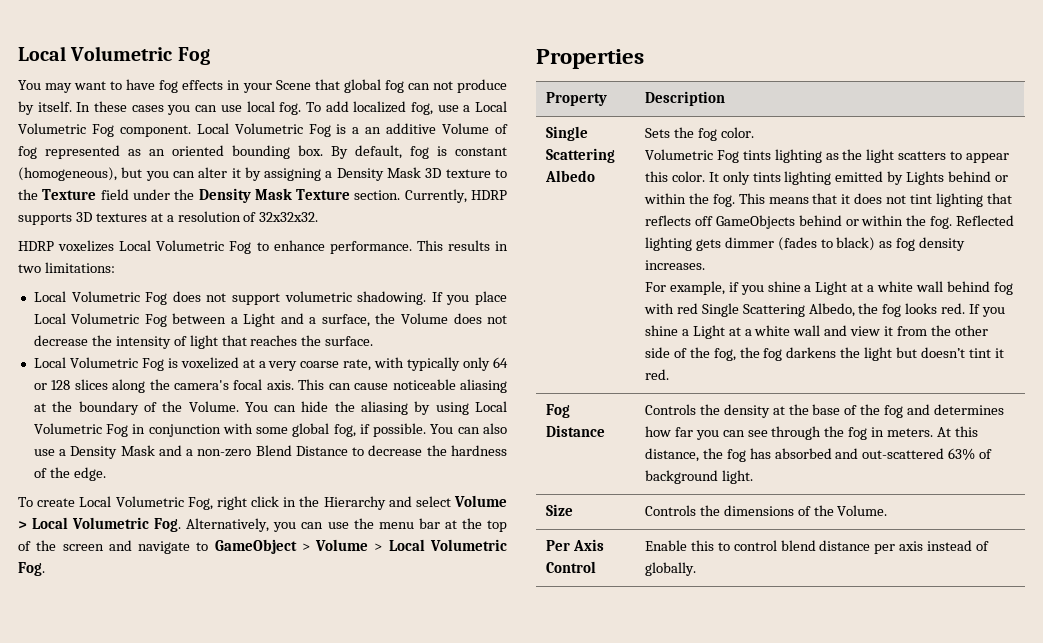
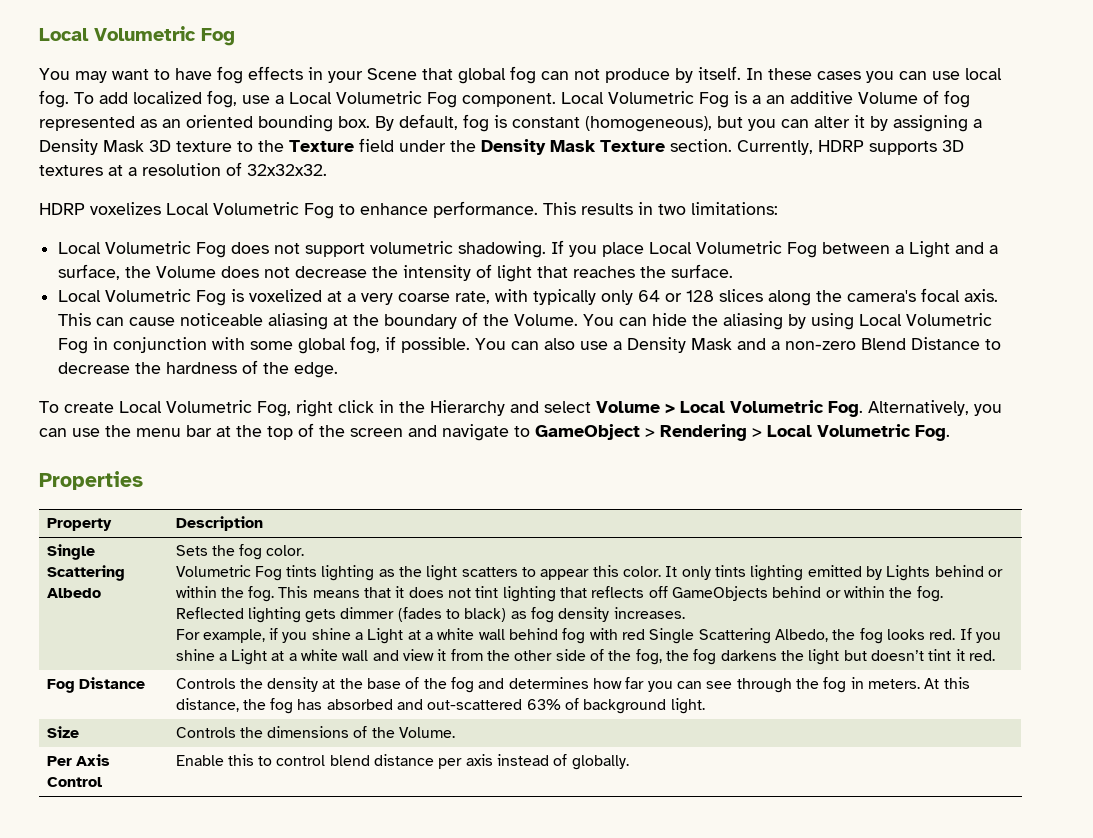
[315,539,369,551] Volume -> [660,424,747,441] Rendering

